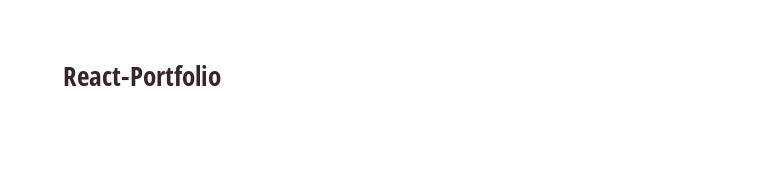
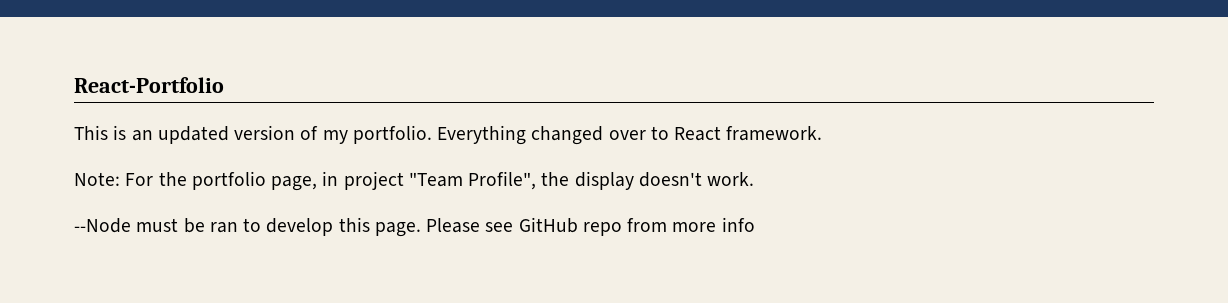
(221, 75) none -> [74,125,823,145] [74,171,755,191] [74,217,755,237] // This is an updated version of my portfolio. Everything changed over to React framework. // Note: For the portfolio page, in project "Team Profile", the display doesn't work. // --Node must be ran to develop this page. Please see GitHub repo from more info

